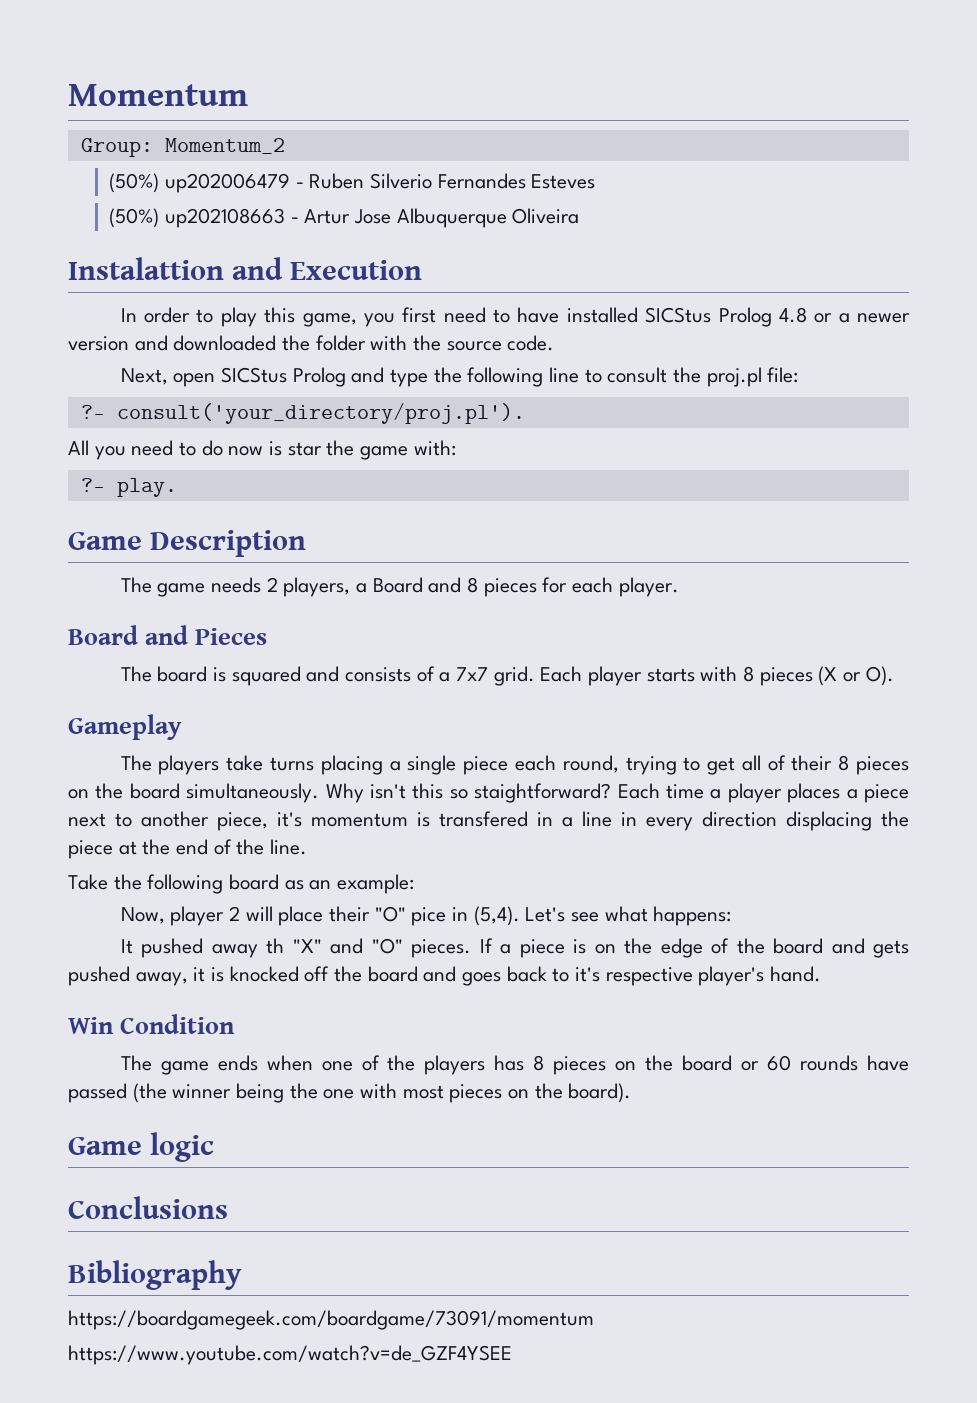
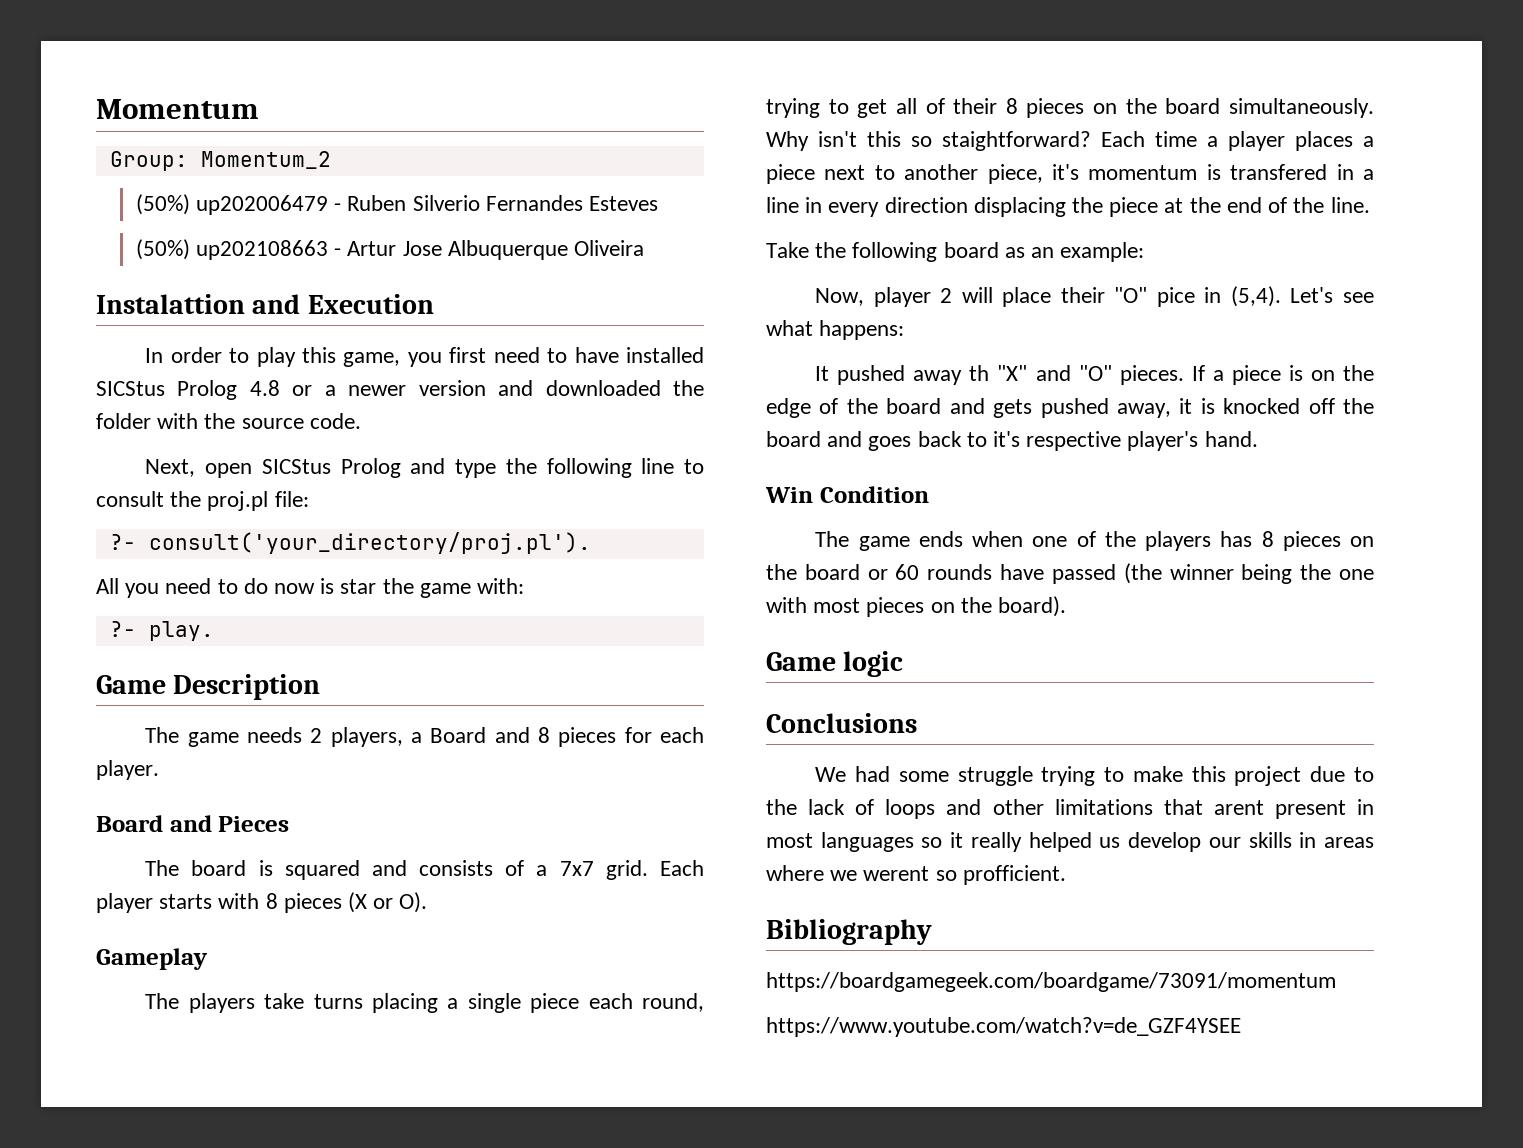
(228, 1207) none -> [815,766,1374,786] [766,799,1374,819] [766,832,1374,852] [766,865,1066,885] // We had some struggle trying to make this project due to the lack of loops and other limitations that arent present in most languages so it really helped us develop our skills in areas where we werent so profficient.

